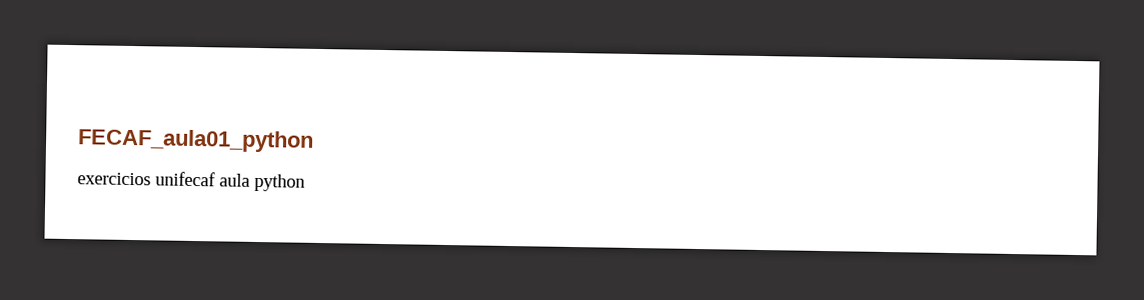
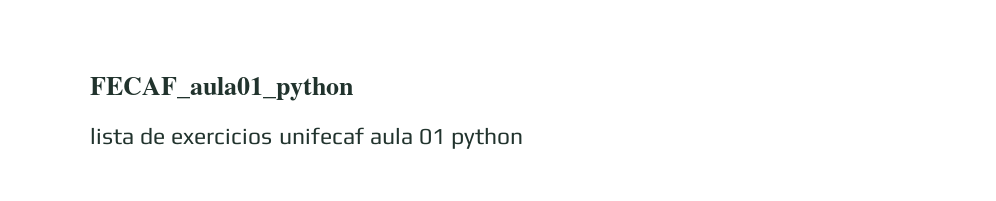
(314, 140) none -> [90,127,166,145] lista de
(250, 180) none -> [419,128,446,145] 01

